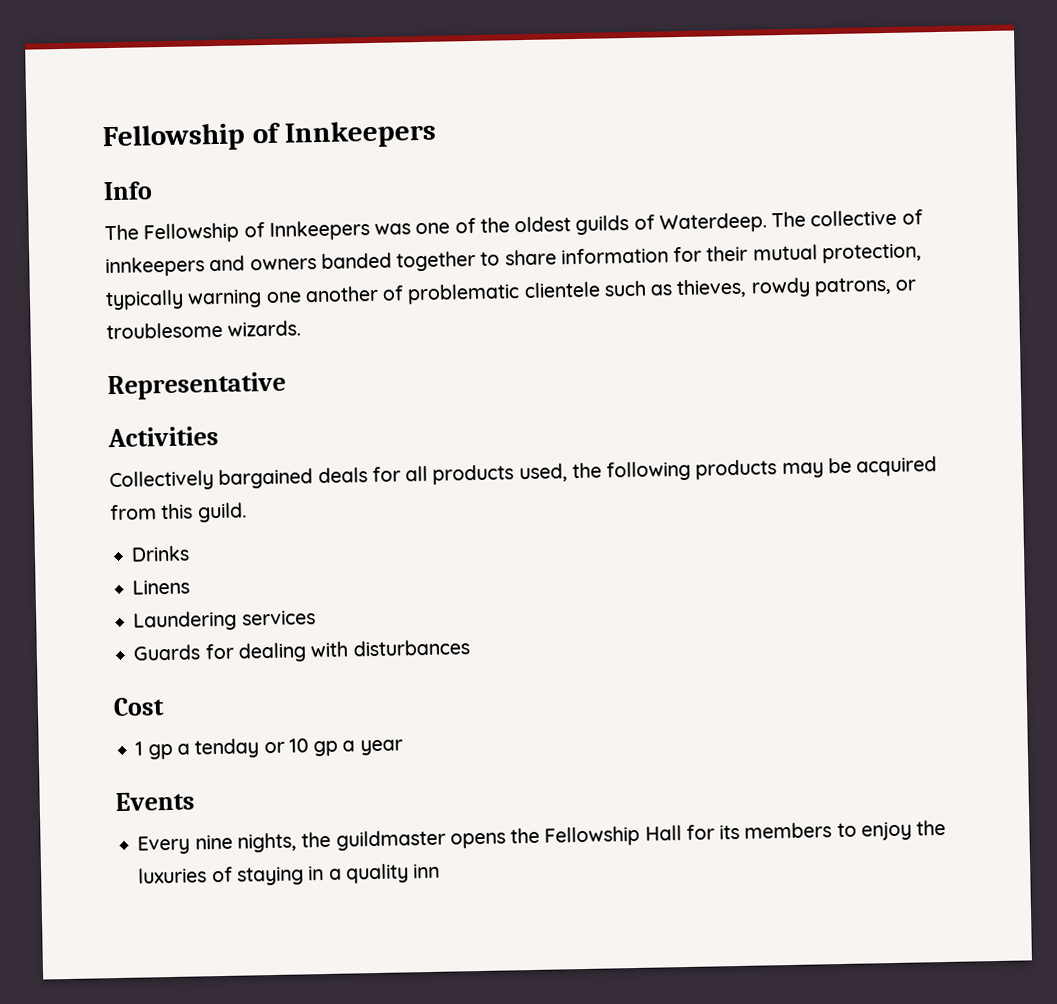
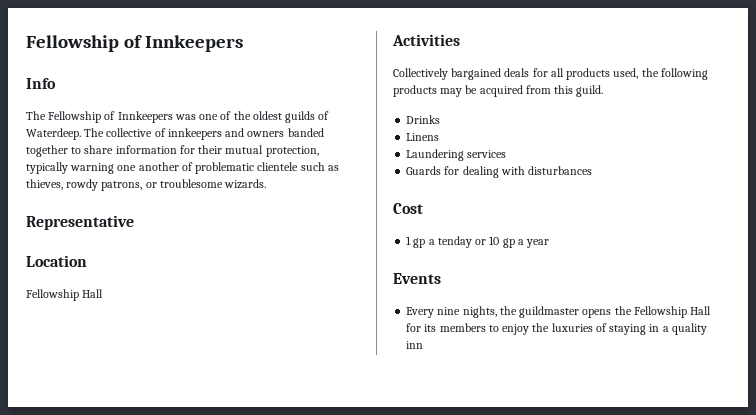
(286, 386) none -> [26,255,87,267] [26,289,104,301] // Location // Fellowship Hall

